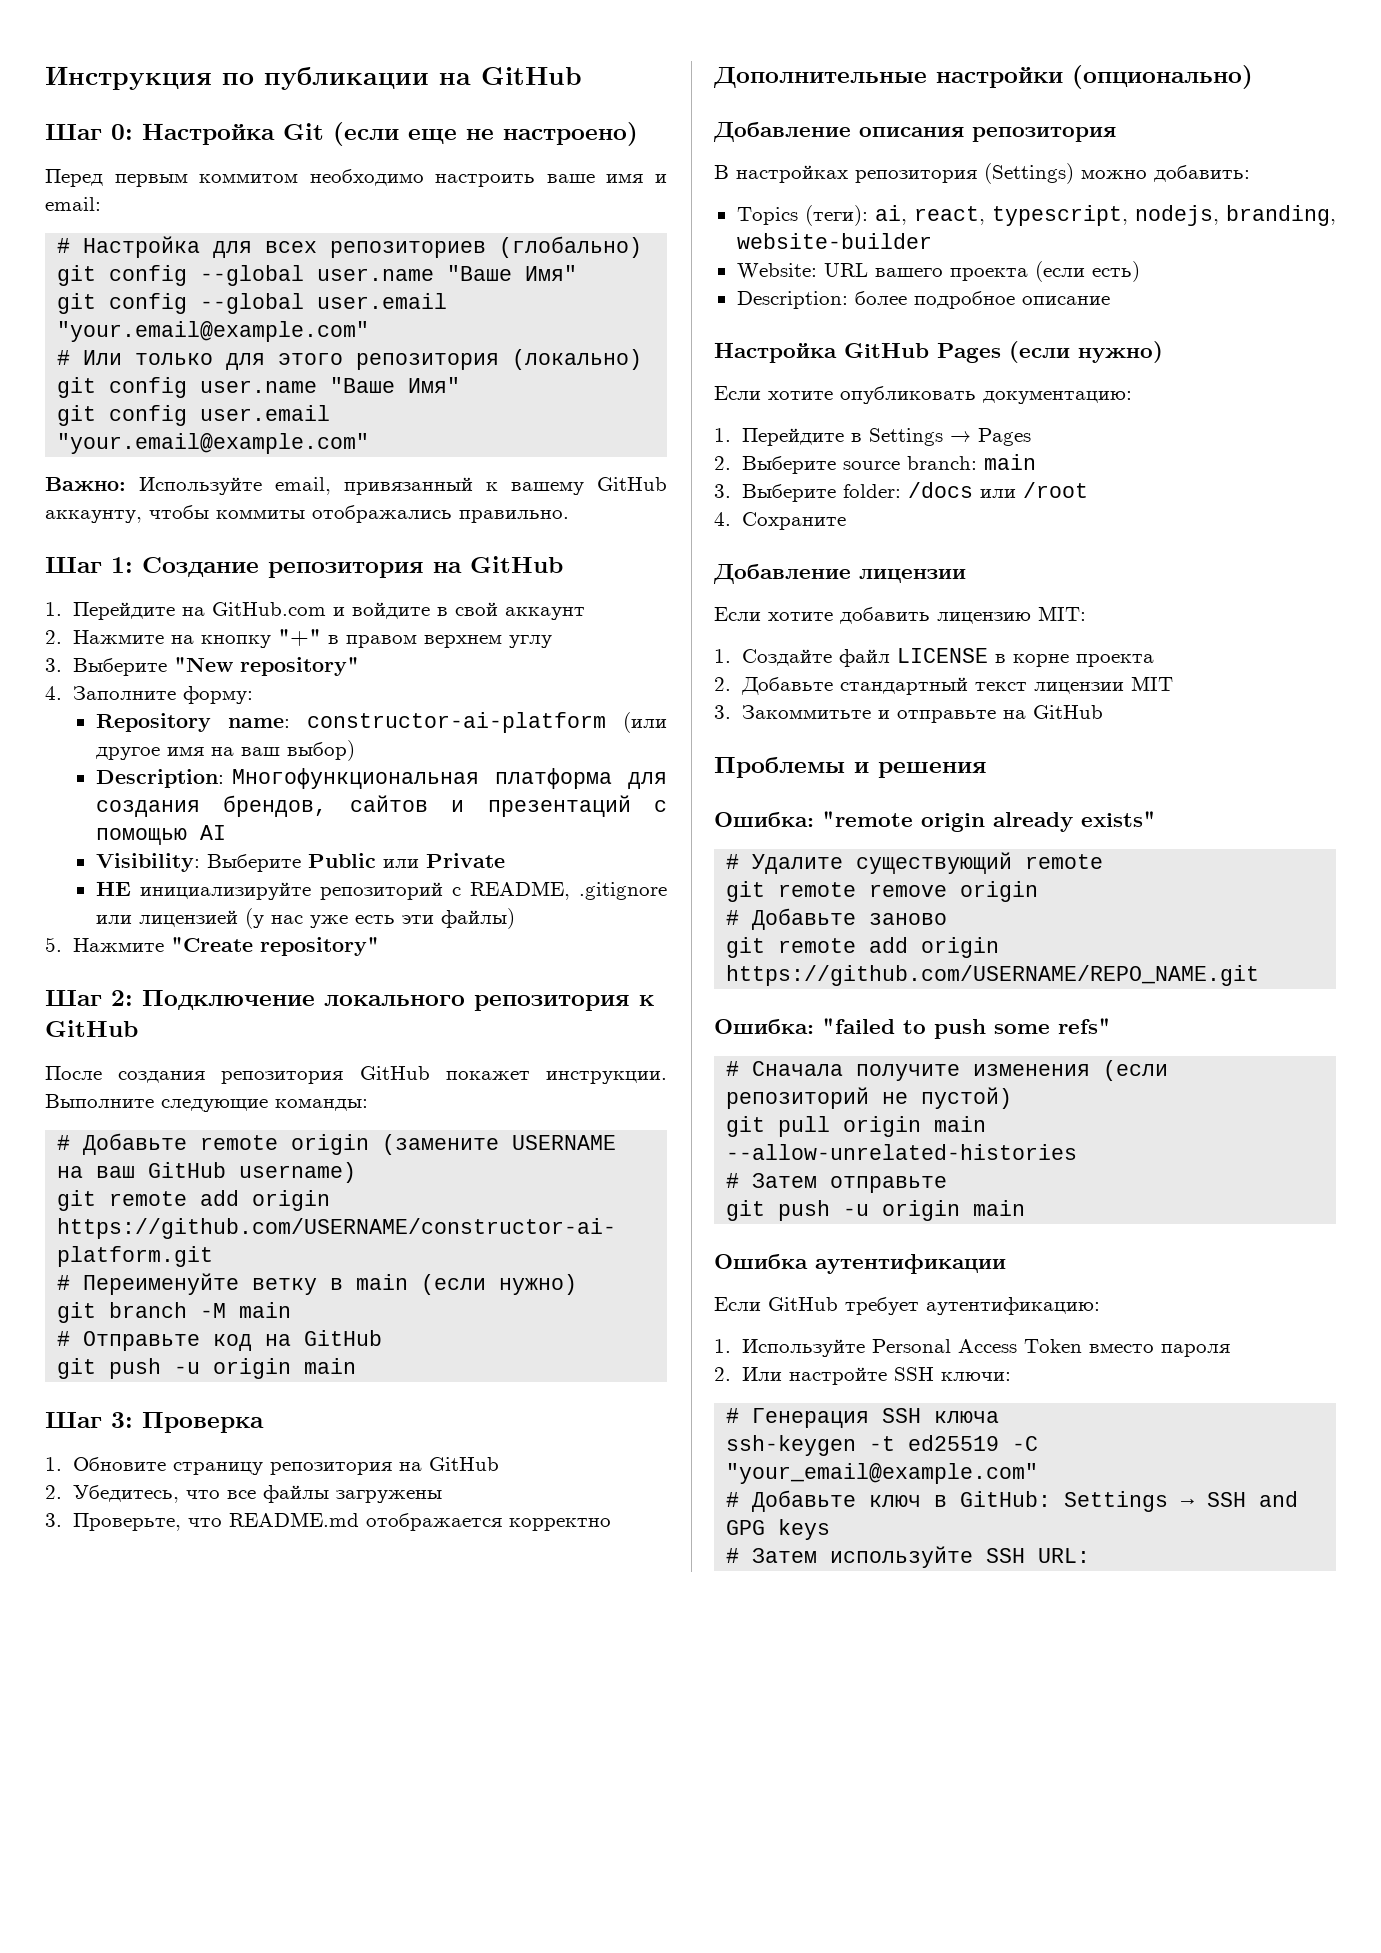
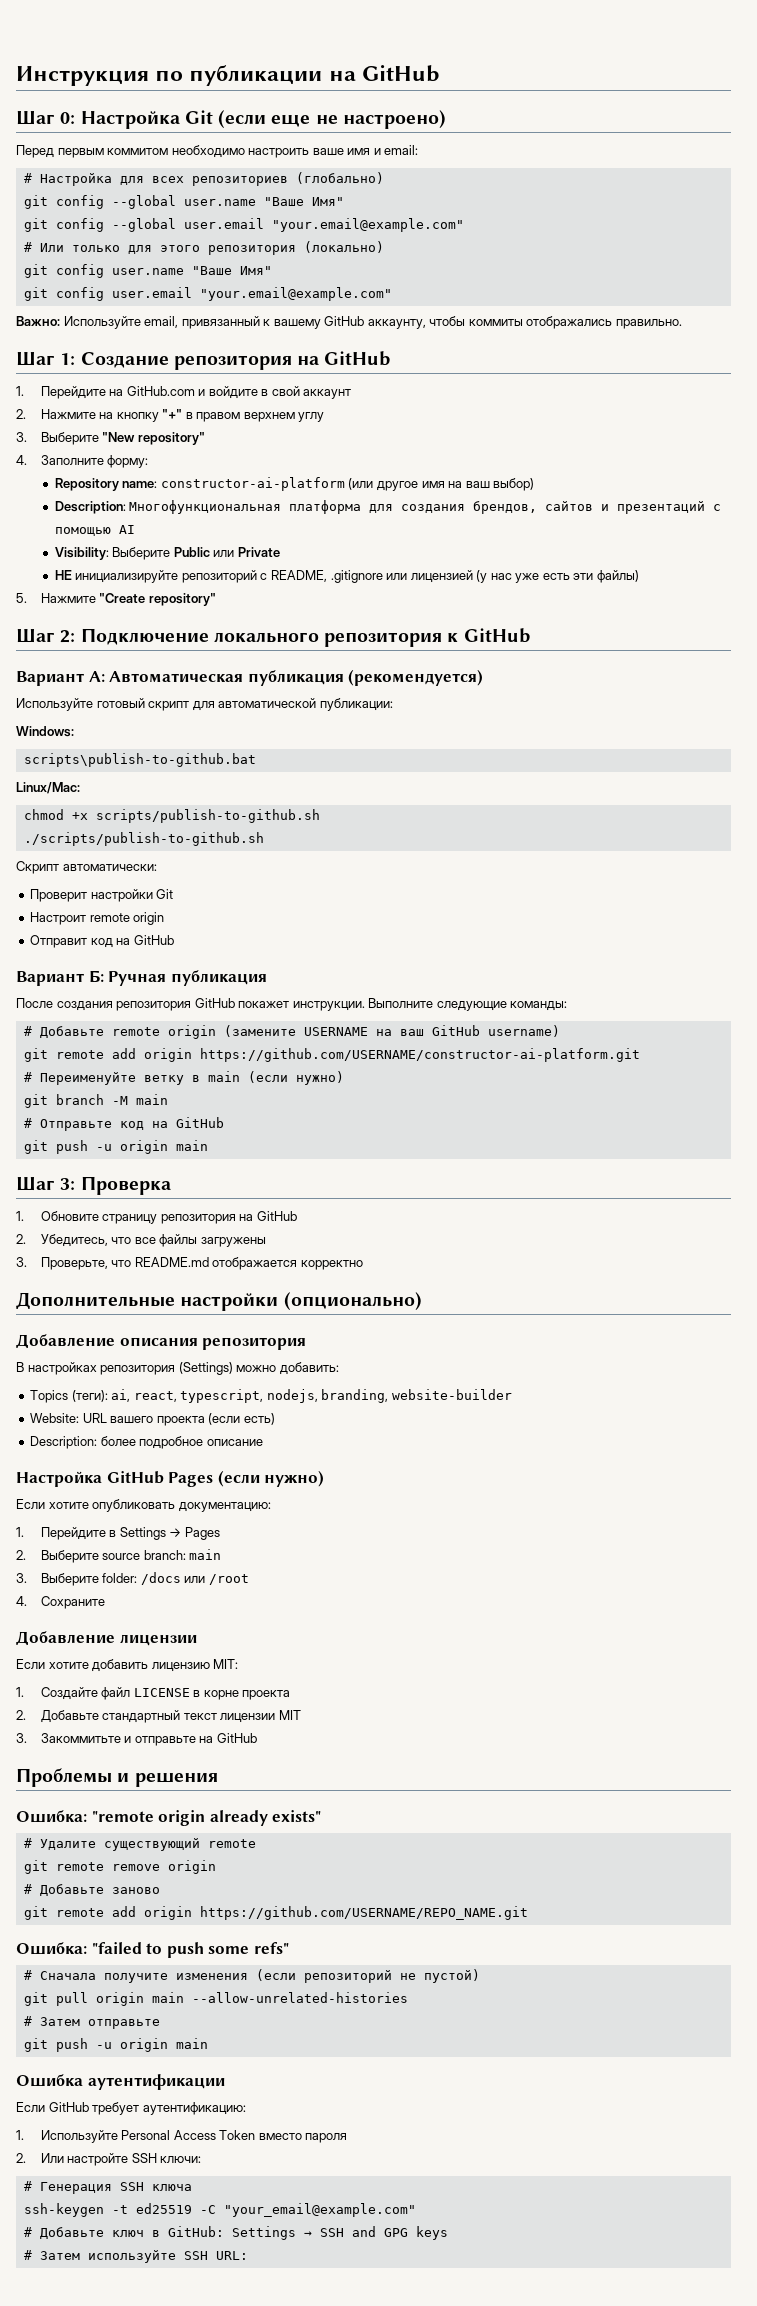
(138, 1028) none -> [16,669,484,686] [16,698,393,711] [16,726,74,737] [23,753,256,767] [16,782,80,794] [23,809,320,823] [23,832,264,846] [16,861,157,874] [30,889,174,902] [30,912,165,925] [30,935,174,948] [16,970,267,986] // Вариант А: Автоматическая публикация (рекомендуется) // Используйте готовый скрипт для автоматической публикации: // Windows: // scripts\publish-to-github.bat // Linux/Mac: // chmod +x scripts/publish-to-github.sh // ./scripts/publish-to-github.sh // Скрипт автоматически: // Проверит настройки Git // Настроит remote origin // Отправит код на GitHub // Вариант Б: Ручная публикация

